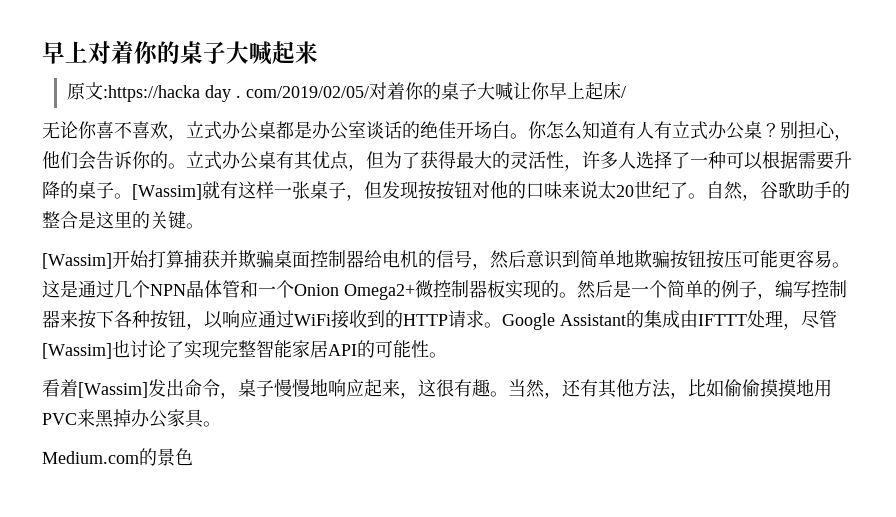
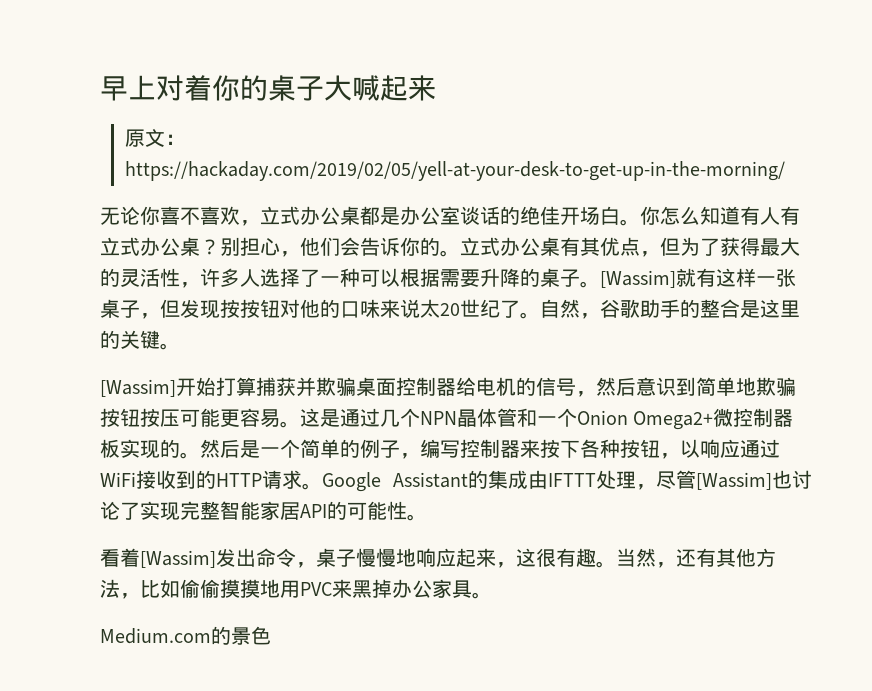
[102,81,626,102] :https://hacka day . com/2019/02/05/对着你的桌子大喊让你早上起床/ -> [164,134,185,145] [124,161,785,181] ：https://hackaday.com/2019/02/05/yell-at-your-desk-to-get-up-in-the-morning/

